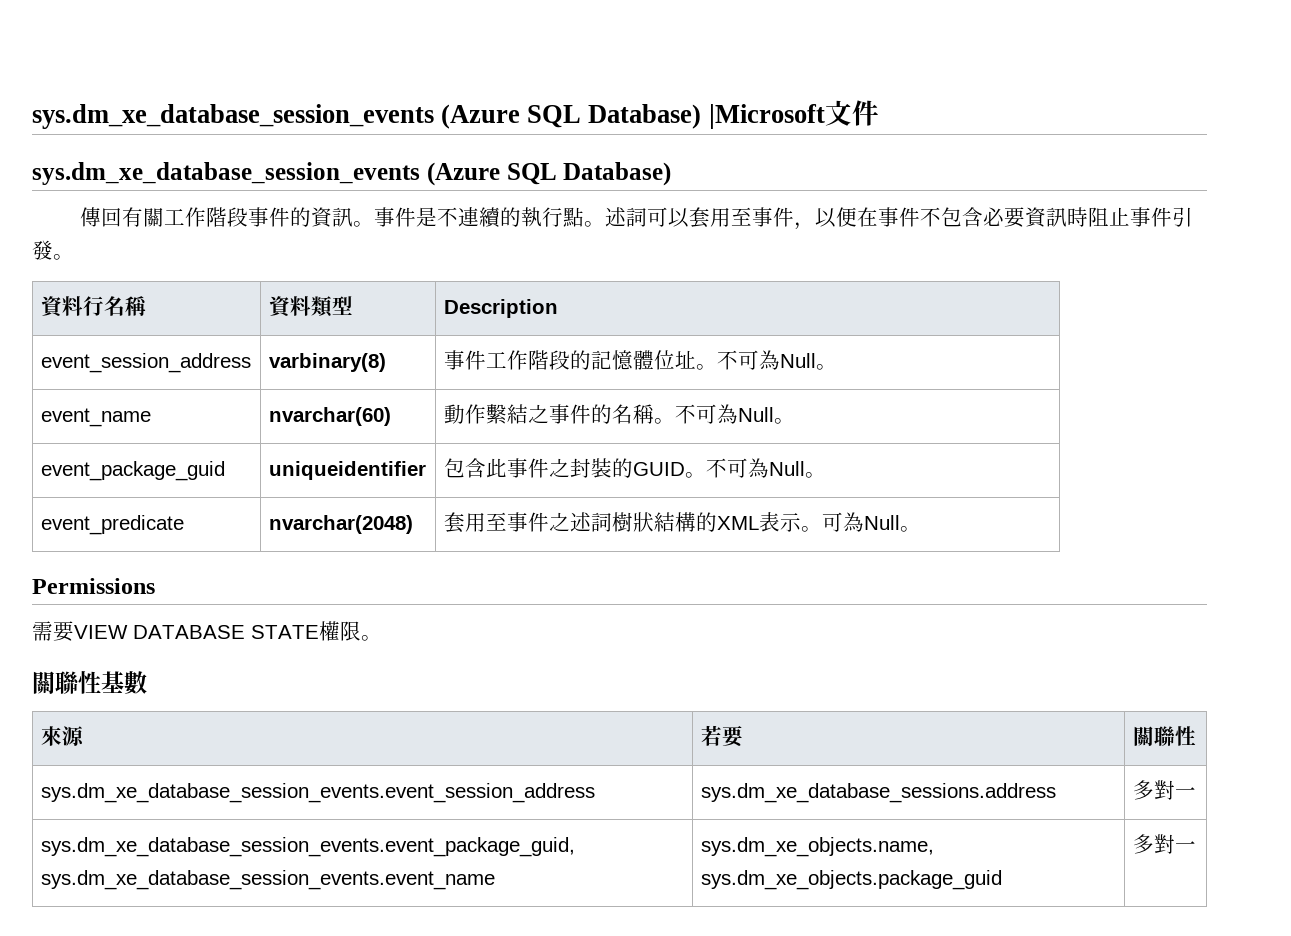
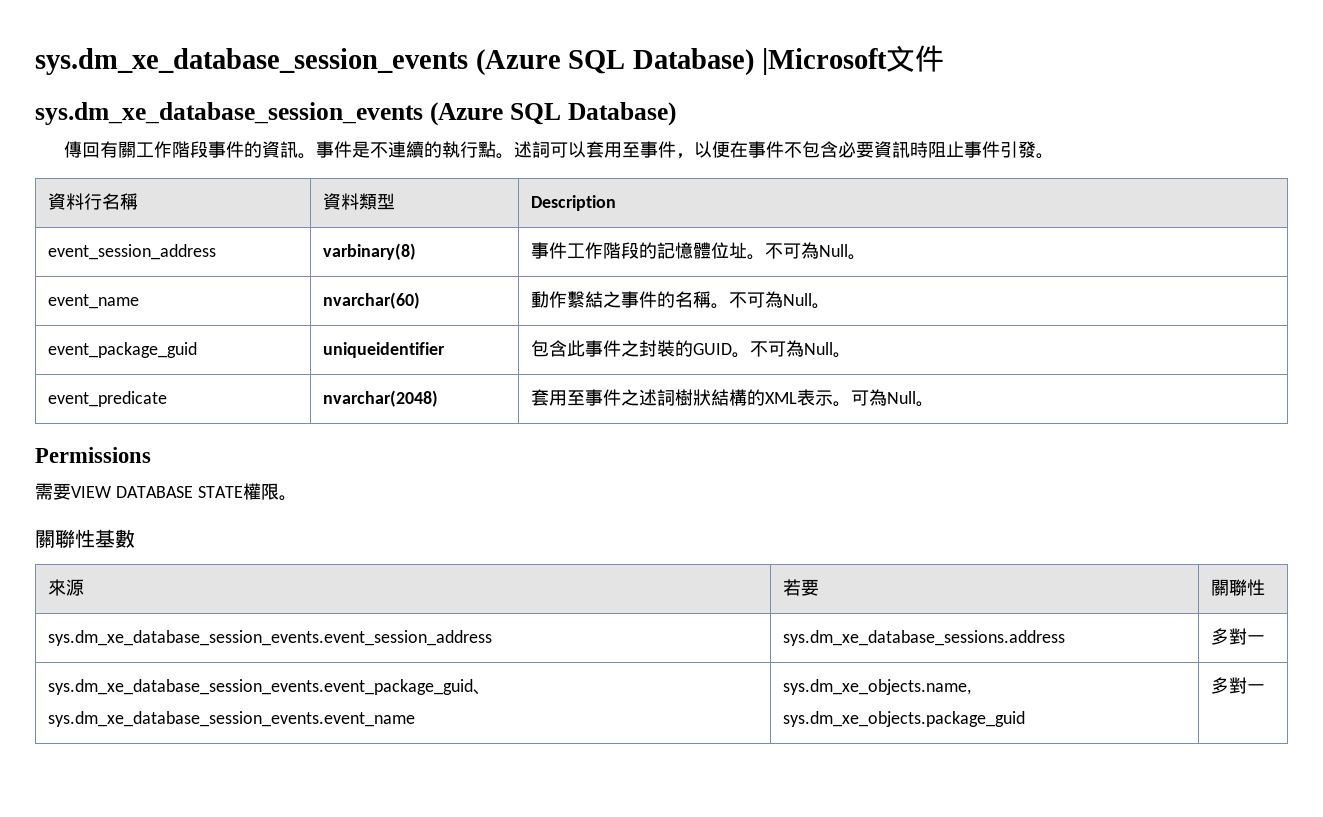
[40,837,575,857] sys.dm_xe_database_session_events.event_package_guid, -> [47,679,491,695] sys.dm_xe_database_session_events.event_package_guid、

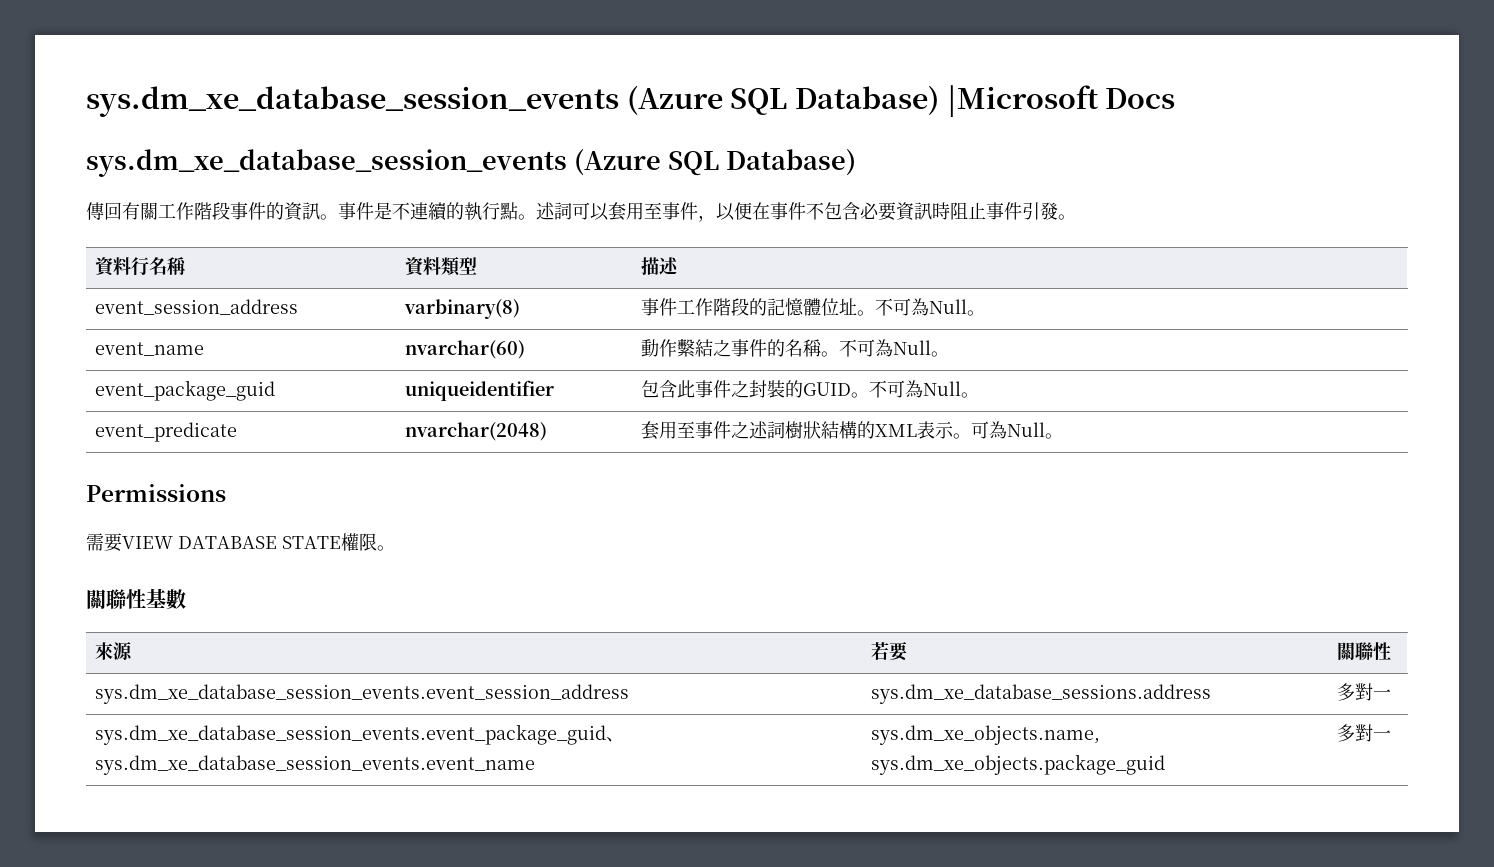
[885,45,944,72] 文件 -> [1105,88,1176,109] Docs
[530,195,616,211] Description -> [641,257,680,275] 描述

